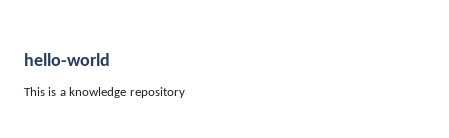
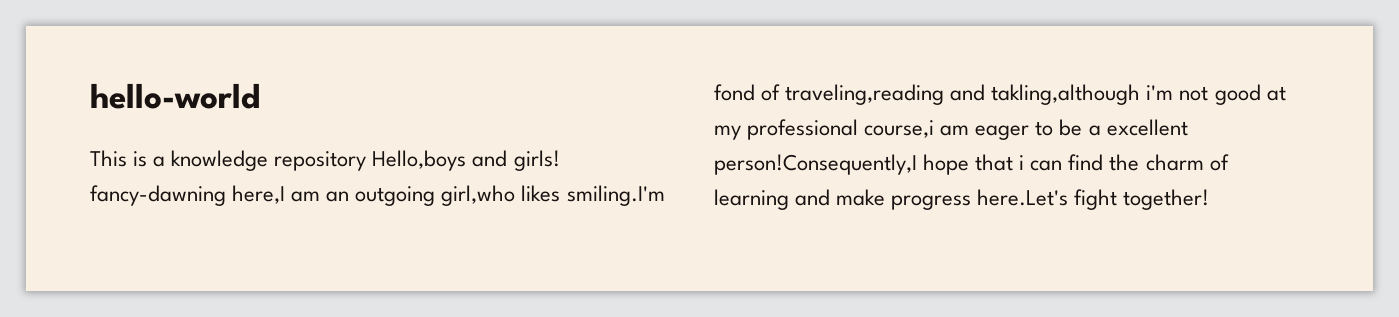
(185, 92) none -> [372,150,560,171] [90,185,665,206] [714,84,1286,105] [714,119,1188,140] [714,154,1229,175] [714,189,1210,210] Hello,boys and girls! fancy-dawning here,I am an outgoing girl,who likes smiling.I'm fond of traveling,reading and takling,although i'm not good at my professional course,i am eager to be a excellent person!Consequently,I hope that i can find the charm of learning and make progress here.Let's fight together!

